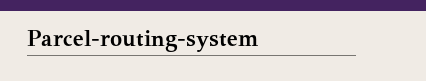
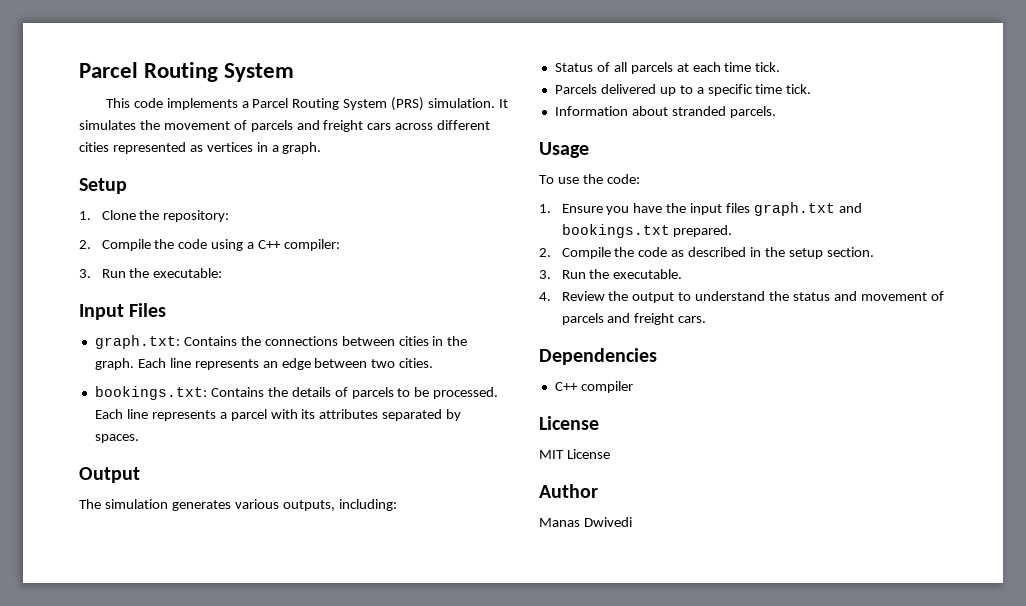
[27,30,259,52] Parcel-routing-system -> [79,62,295,82] [105,97,508,111] [79,120,491,132] [79,142,322,154] [79,178,127,194] [79,210,230,222] [79,239,341,251] [79,268,223,278] [79,303,167,320] [94,335,468,349] [94,358,434,370] [94,386,499,400] [94,409,462,421] [94,434,139,443] [79,467,140,483] [79,499,397,511] [554,62,781,74] [554,84,812,96] [554,106,776,118] [539,142,589,158] [539,174,640,184] [539,202,862,216] [561,224,733,238] [539,247,874,259] [539,269,683,279] [539,291,944,303] [561,313,707,325] [539,348,657,365] [554,381,633,393] [539,416,599,430] [539,449,610,459] [539,484,598,498] [539,517,632,527] Parcel Routing System // This code implements a Parcel Routing System (PRS) simulation. It simulates the movement of parcels and freight cars across different cities represented as vertices in a graph. // Setup // 1. Clone the repository: // 2. Compile the code using a C++ compiler: // 3. Run the executable: // Input Files // graph.txt: Contains the connections between cities in the graph. Each line represents an edge between two cities. // bookings.txt: Contains the details of parcels to be processed. Each line represents a parcel with its attributes separated by spaces. // Output // The simulation generates various outputs, including: // Status of all parcels at each time tick. // Parcels delivered up to a specific time tick. // Information about stranded parcels. // Usage // To use the code: // 1. Ensure you have the input files graph.txt and bookings.txt prepared. // 2. Compile the code as described in the setup section. // 3. Run the executable. // 4. Review the output to understand the status and movement of parcels and freight cars. // Dependencies // C++ compiler // License // MIT License // Author // Manas Dwivedi

